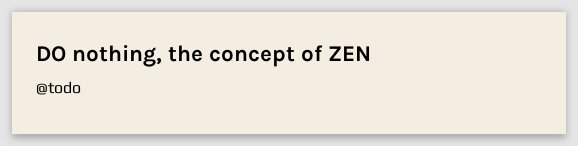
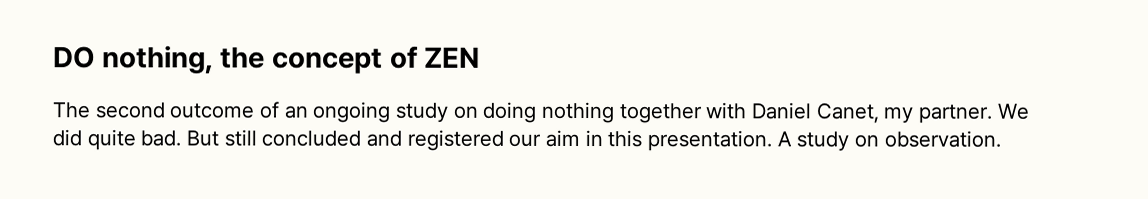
[36,81,81,95] @todo -> [52,101,1029,124] [52,129,1001,152] The second outcome of an ongoing study on doing nothing together with Daniel Canet, my partner. We did quite bad. But still concluded and registered our aim in this presentation. A study on observation.

